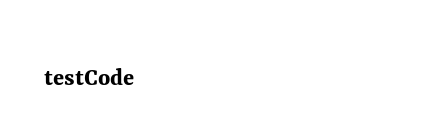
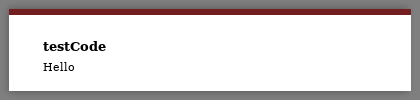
(134, 76) none -> [43,62,75,71] // Hello

